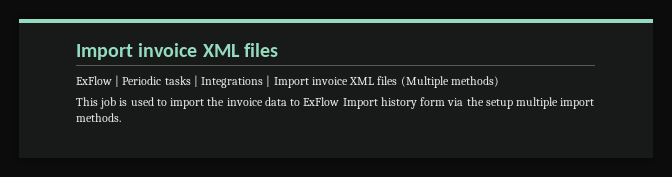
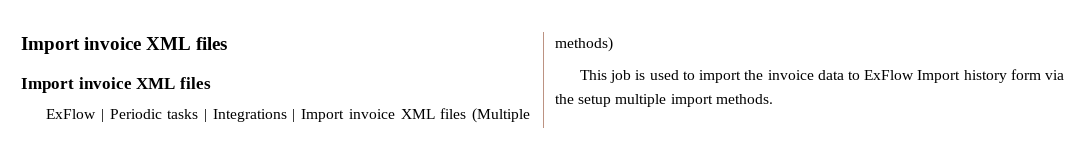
[76,43,279,60] Import invoice XML files -> [21,37,228,54] [21,77,211,93] Import invoice XML files // Import invoice XML files

